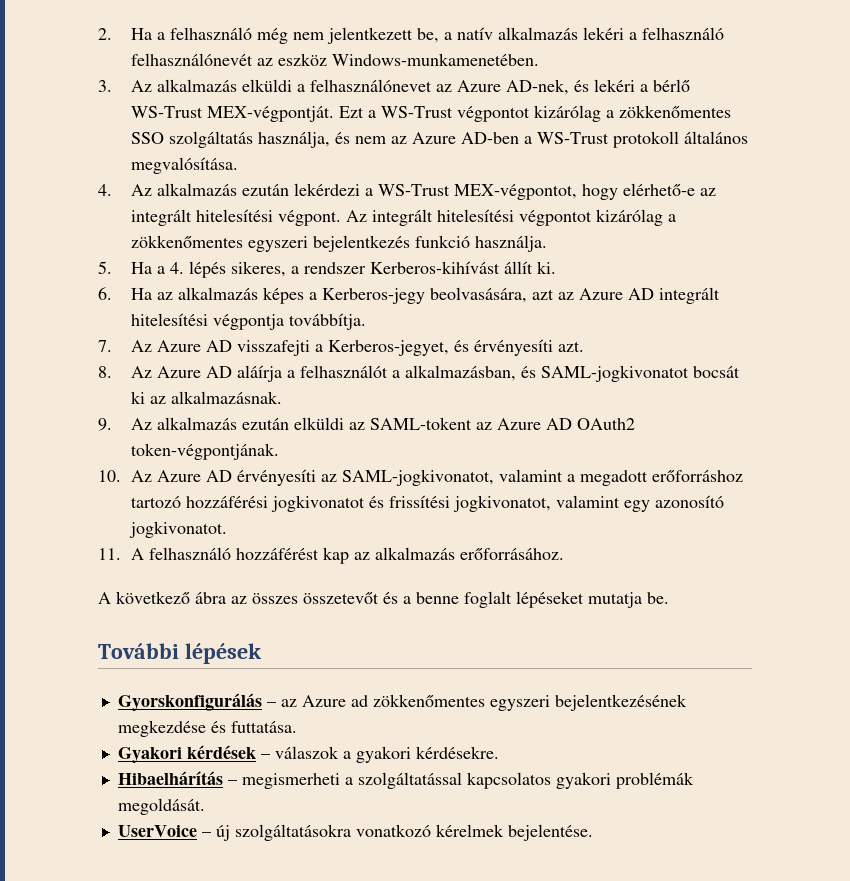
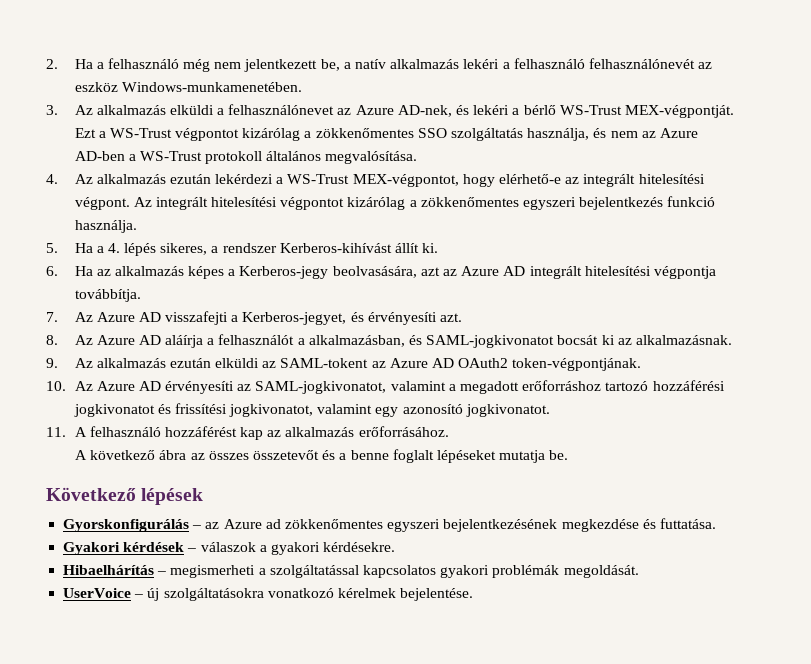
[98,643,179,659] További -> [46,487,136,501] Következő

